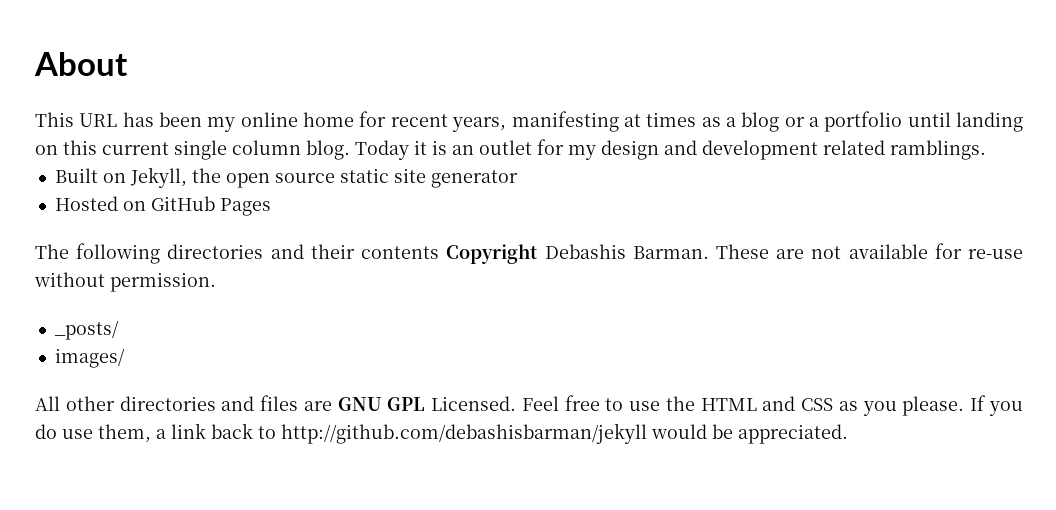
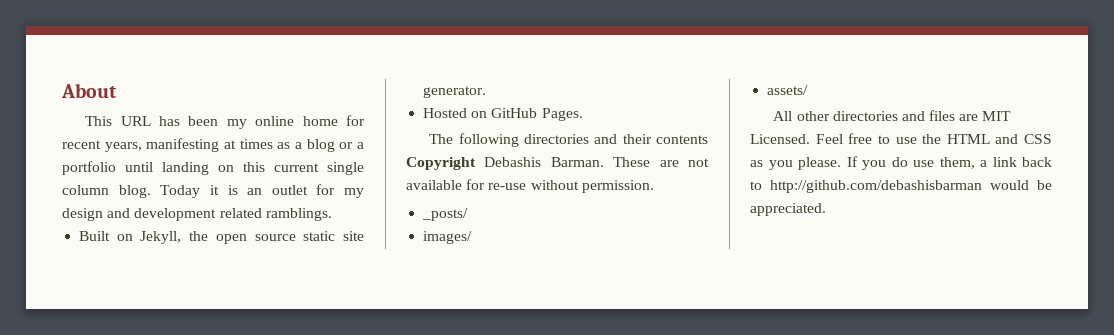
[430,170,518,188] generator -> [423,86,487,98] generator.
[219,198,271,216] Pages -> [541,108,583,121] Pages.
(125, 358) none -> [767,85,809,95] // assets/
[337,397,426,411] GNU GPL -> [982,111,1012,121] MIT
[281,423,647,444] http://github.com/debashisbarman/jekyll -> [770,180,982,193] http://github.com/debashisbarman

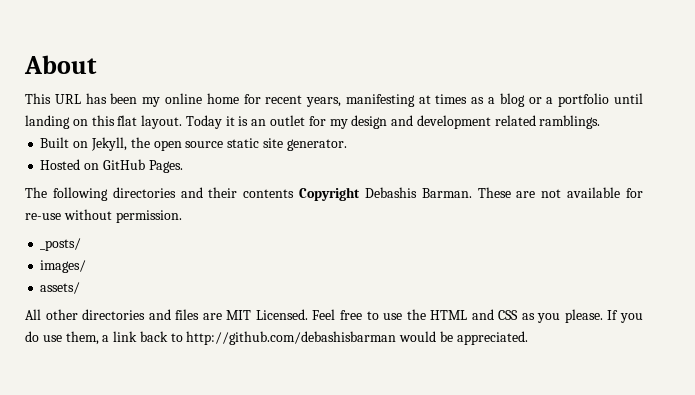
[274,162,364,175] [62,185,151,198] current single column blog. -> [117,115,183,129] flat layout.

